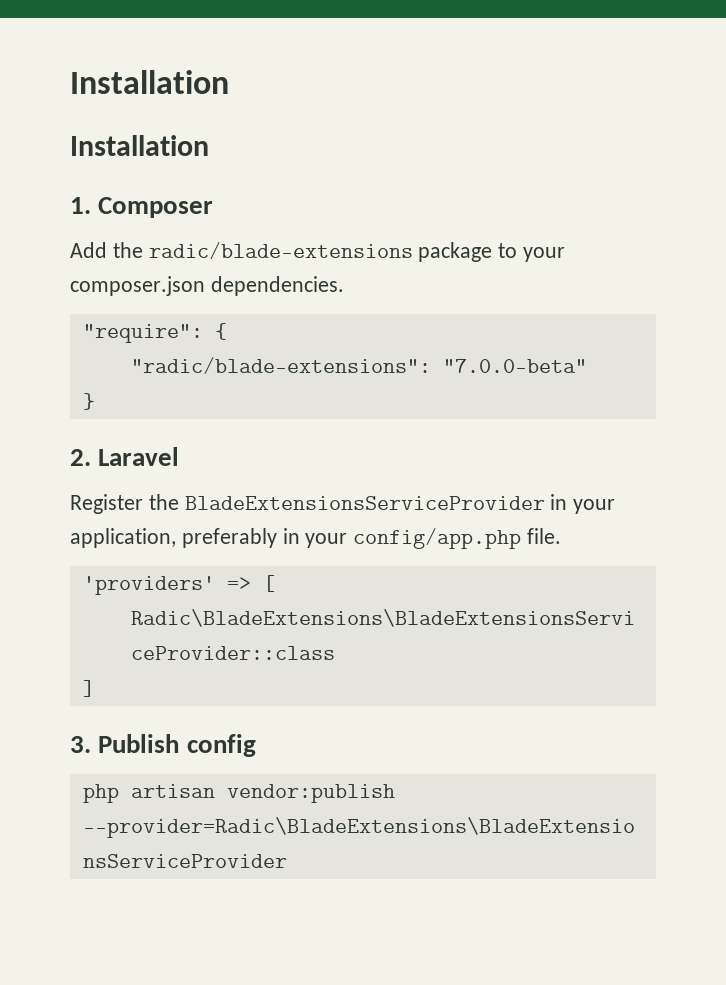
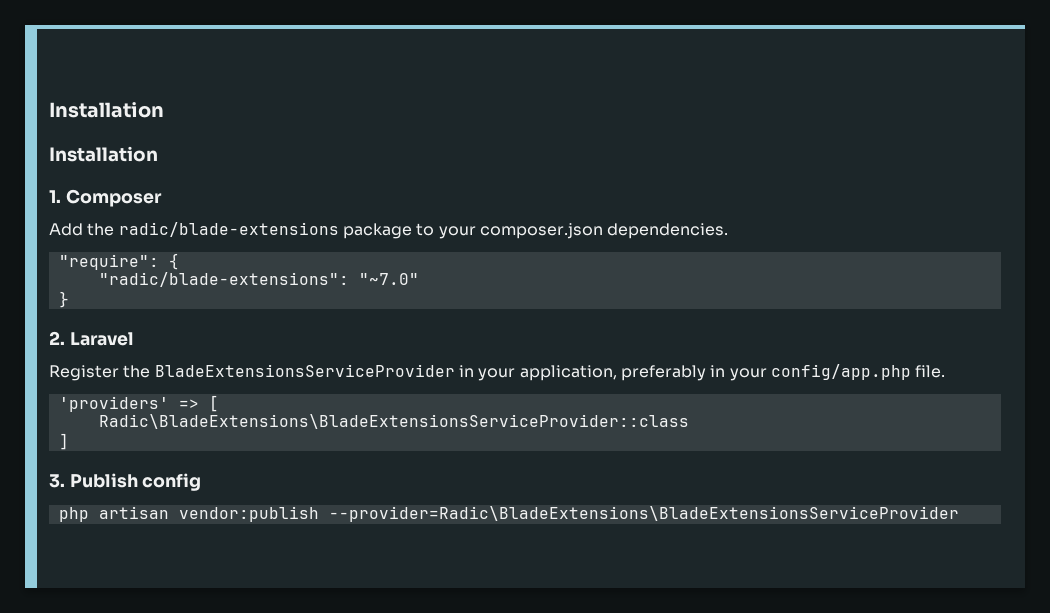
[442,359,587,373] "7.0.0-beta" -> [358,273,419,285] "~7.0"

